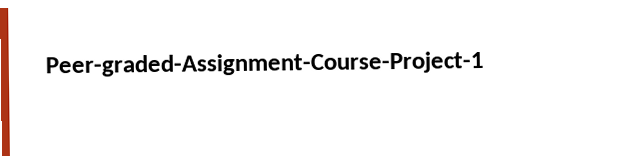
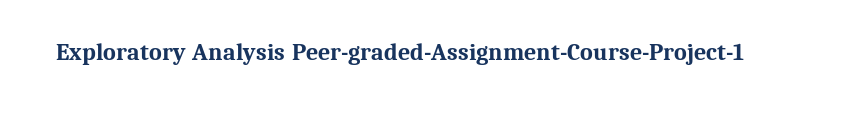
(45, 64) none -> [56,43,286,65] Exploratory Analysis

